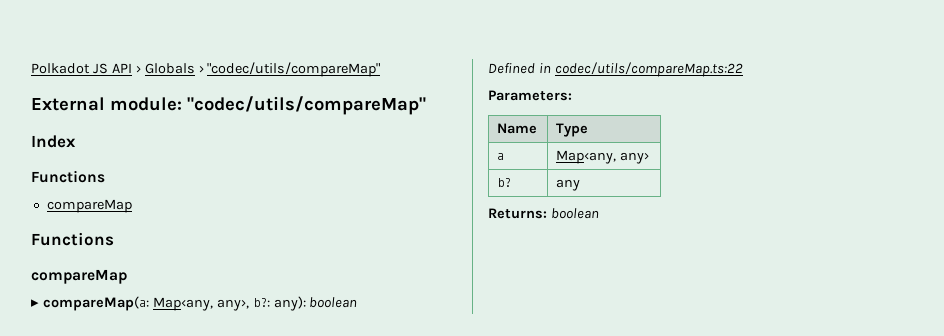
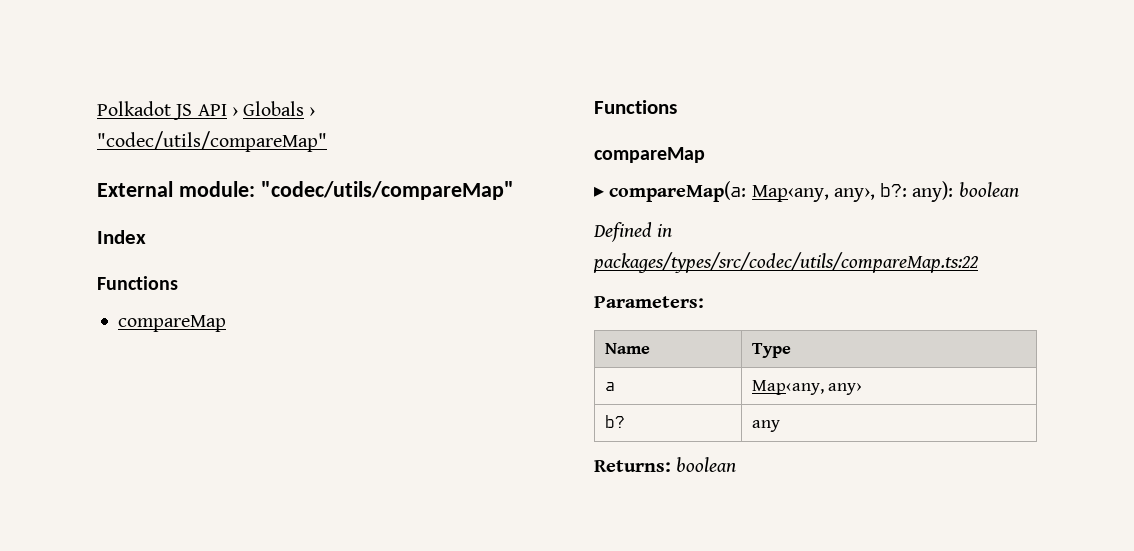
[554,62,743,77] codec/utils/compareMap.ts:22 -> [593,252,978,273] packages/types/src/codec/utils/compareMap.ts:22

